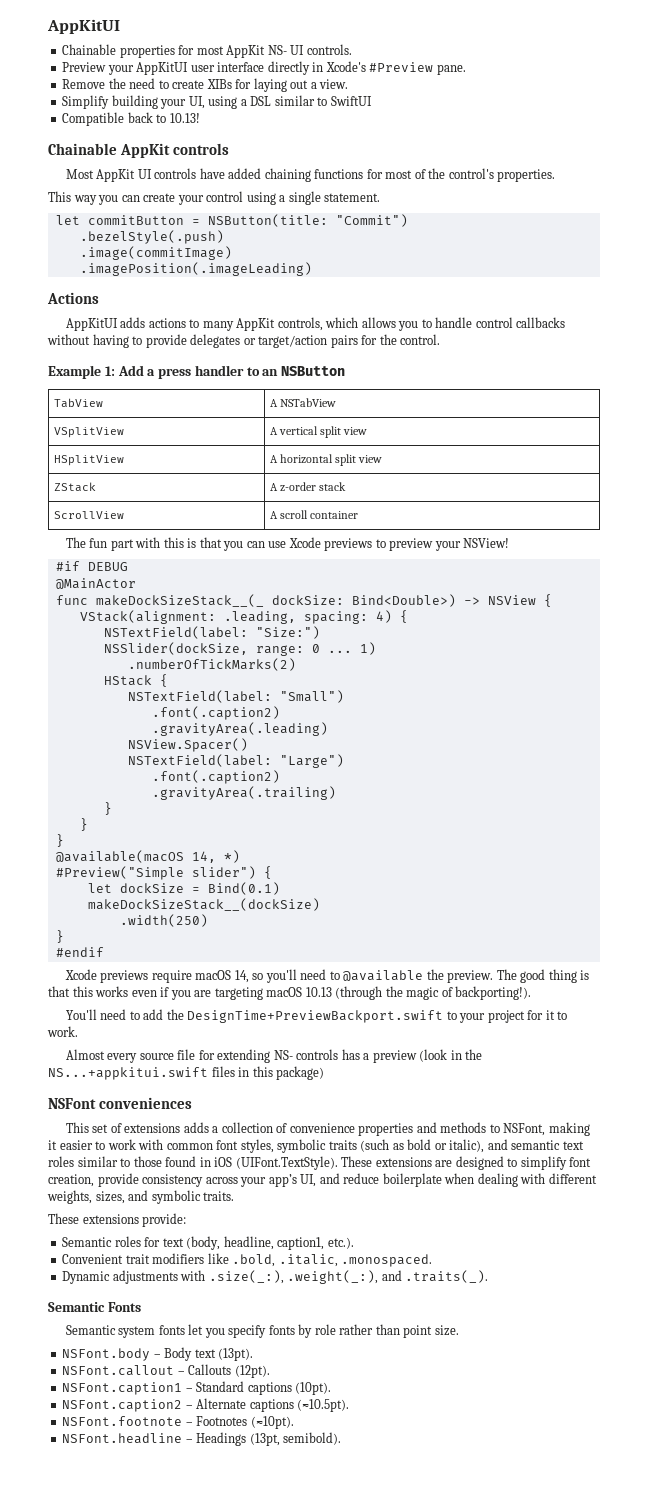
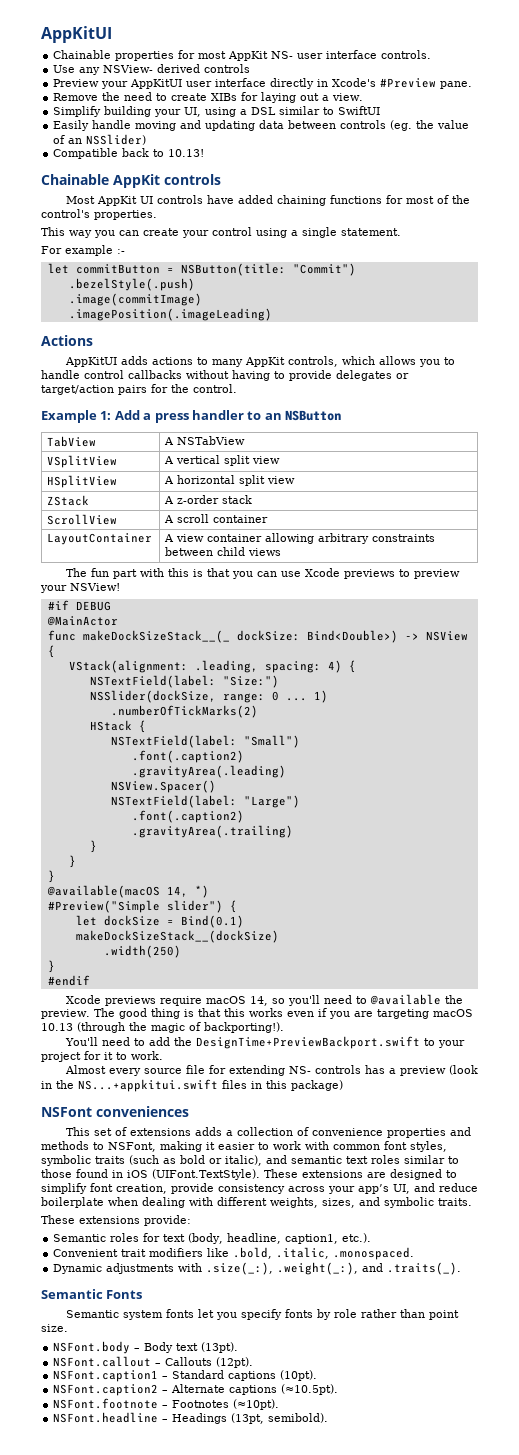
[290,45,305,55] UI -> [297,50,378,59] user interface
(352, 49) none -> [53,64,251,75] // Use any NSView- derived controls
(372, 101) none -> [53,120,470,131] [53,134,147,145] // Easily handle moving and updating data between controls (eg. the value of an NSSlider)
(381, 197) none -> [41,245,125,256] // For example :-
(358, 515) none -> [47,533,153,545] [164,533,436,544] [165,547,282,556] // LayoutContainer | A view container allowing arbitrary constraints between child views

